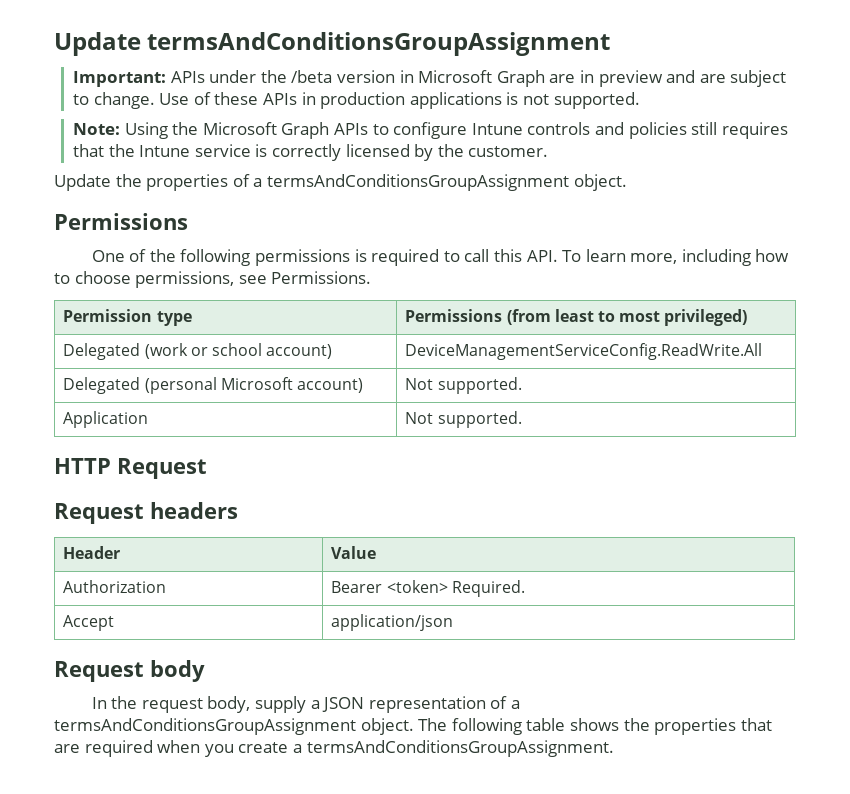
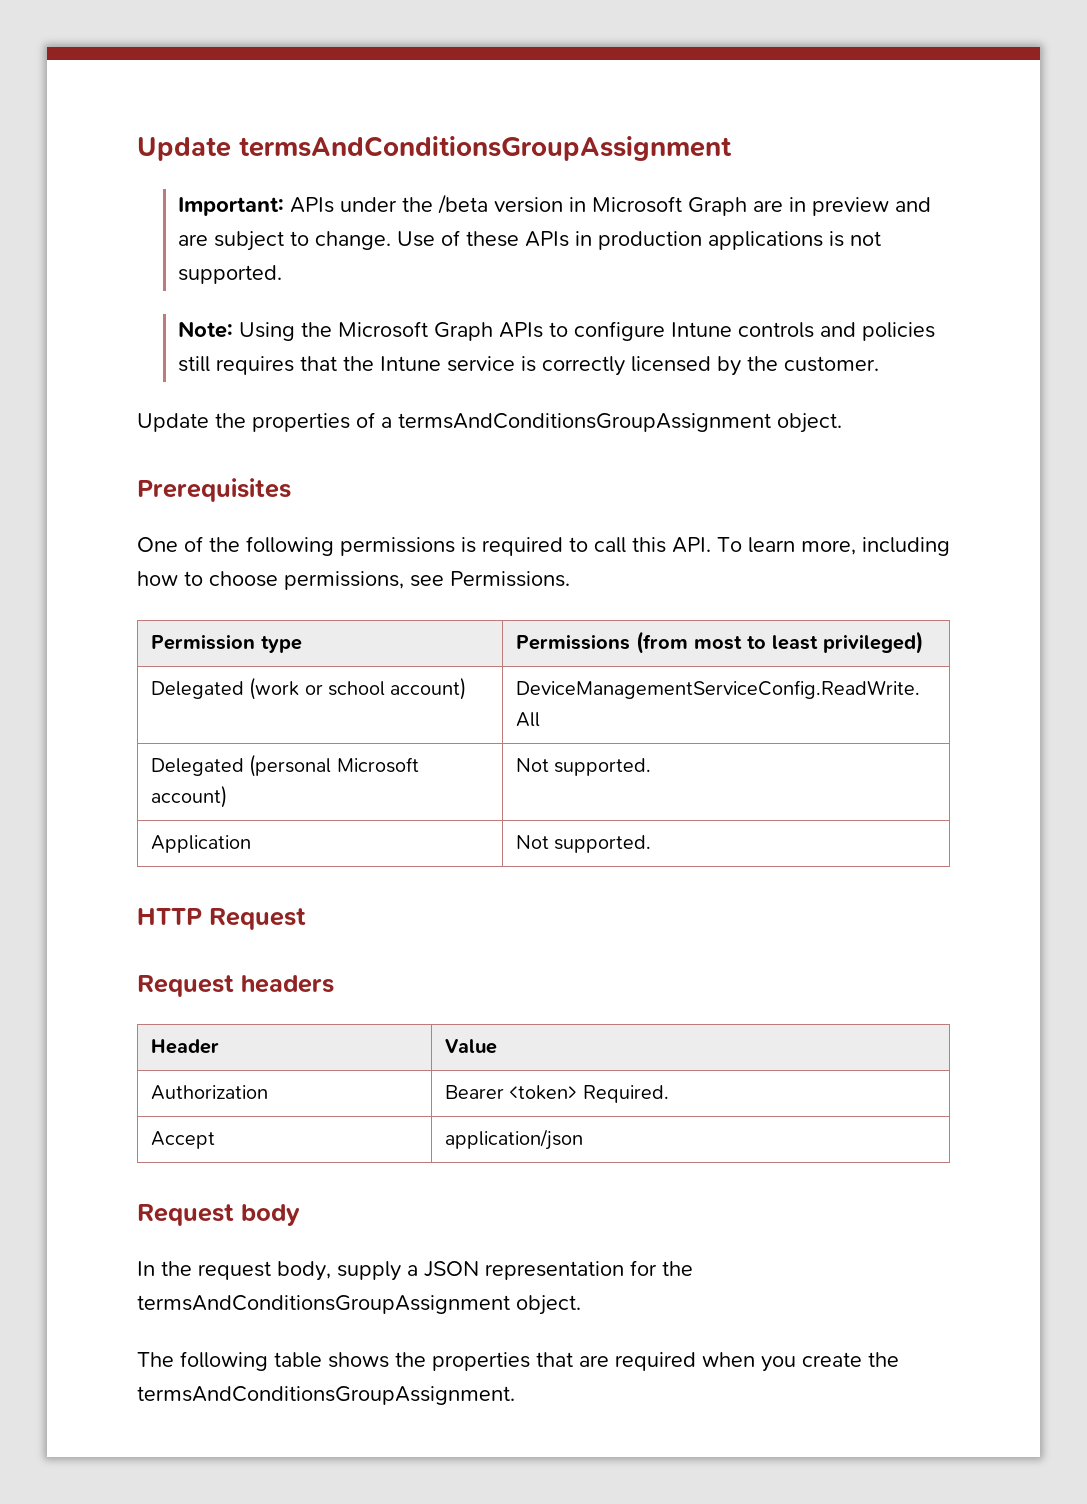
[54,213,188,230] Permissions -> [137,478,291,502] Prerequisites
[554,309,661,322] least to most -> [693,635,818,650] most to least
[490,696,520,709] [54,718,414,735] of a termsAndConditionsGroupAssignment object. -> [630,1260,693,1276] [137,1295,581,1315] for the termsAndConditionsGroupAssignment object. //
[292,744,302,753] a -> [868,1352,899,1367] the

